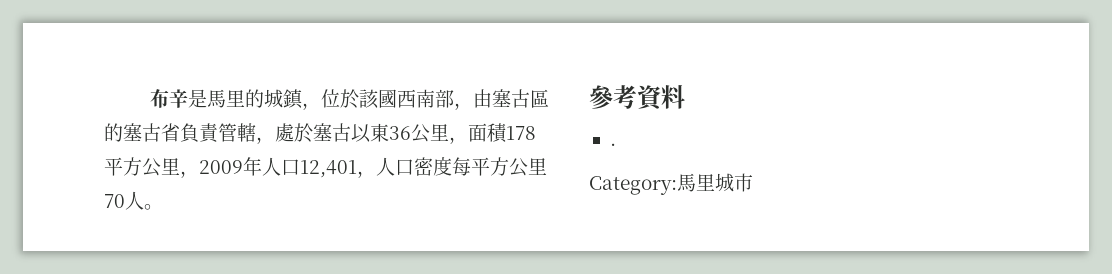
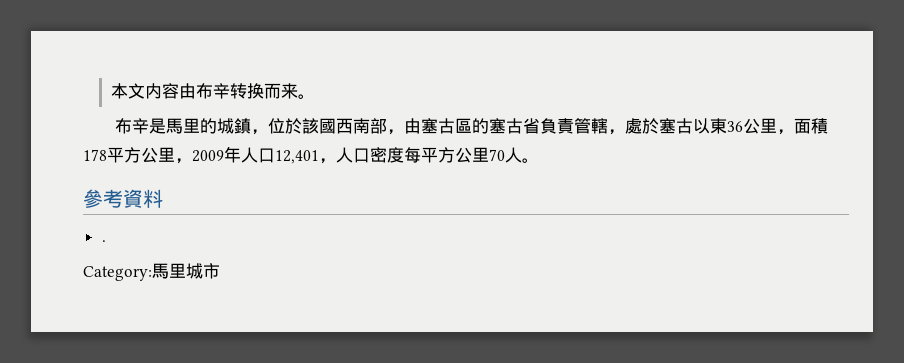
(149, 98) none -> [111,83,316,99] 本文内容由布辛转换而来。 //

